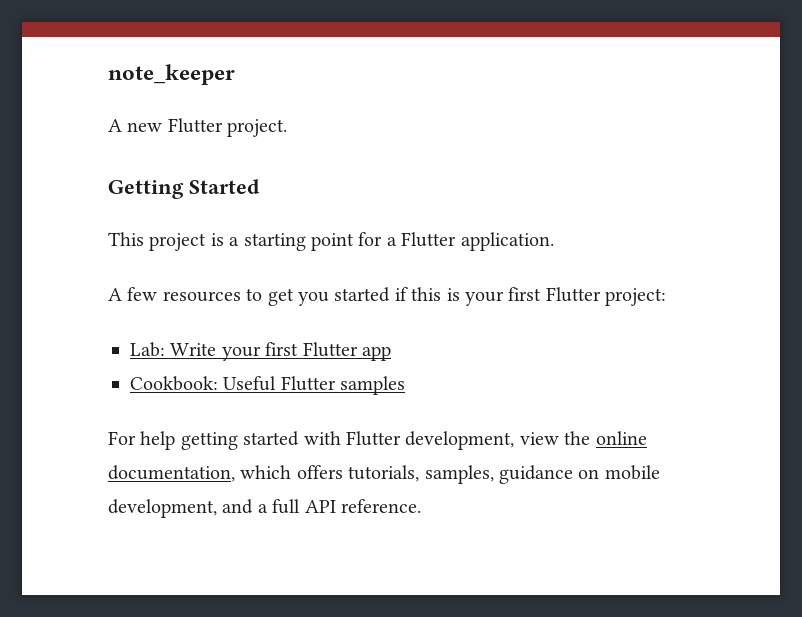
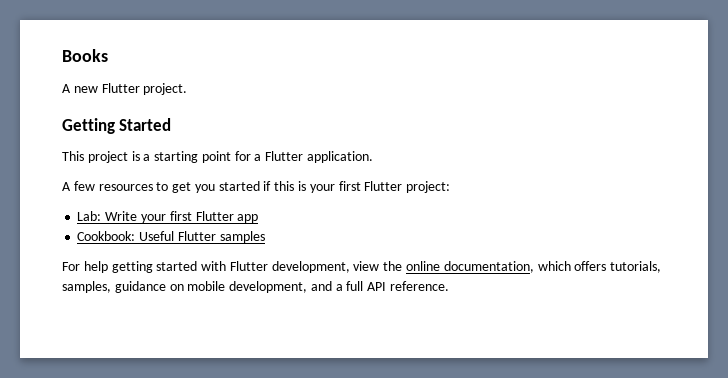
[108,64,235,85] note_keeper -> [62,49,108,62] Books

